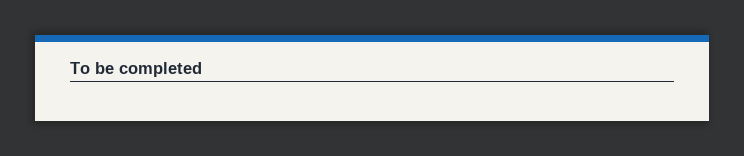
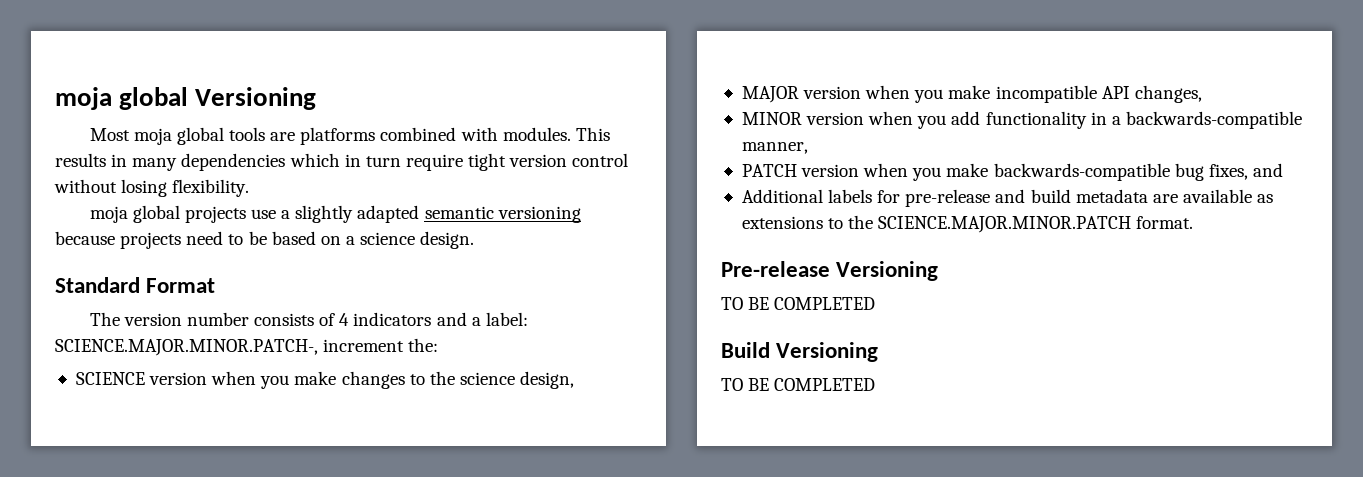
[70,62,202,77] To be completed -> [55,87,317,110] [89,127,610,145] [55,153,629,171] [54,179,250,197] [89,205,581,223] [55,231,475,249] [55,277,216,293] [89,312,528,326] [55,338,439,356] [75,371,575,389] [741,85,1202,103] [741,111,1302,129] [741,142,808,154] [741,163,1283,181] [741,189,1274,207] [741,215,1194,233] [721,261,939,281] [721,297,876,310] [721,342,879,362] [721,378,876,391] moja global Versioning // Most moja global tools are platforms combined with modules. This results in many dependencies which in turn require tight version control without losing flexibility. // moja global projects use a slightly adapted semantic versioning because projects need to be based on a science design. // Standard Format // The version number consists of 4 indicators and a label: SCIENCE.MAJOR.MINOR.PATCH-, increment the: // SCIENCE version when you make changes to the science design, // MAJOR version when you make incompatible API changes, // MINOR version when you add functionality in a backwards-compatible manner, // PATCH version when you make backwards-compatible bug fixes, and // Additional labels for pre-release and build metadata are available as extensions to the SCIENCE.MAJOR.MINOR.PATCH format. // Pre-release Versioning // TO BE COMPLETED // Build Versioning // TO BE COMPLETED

